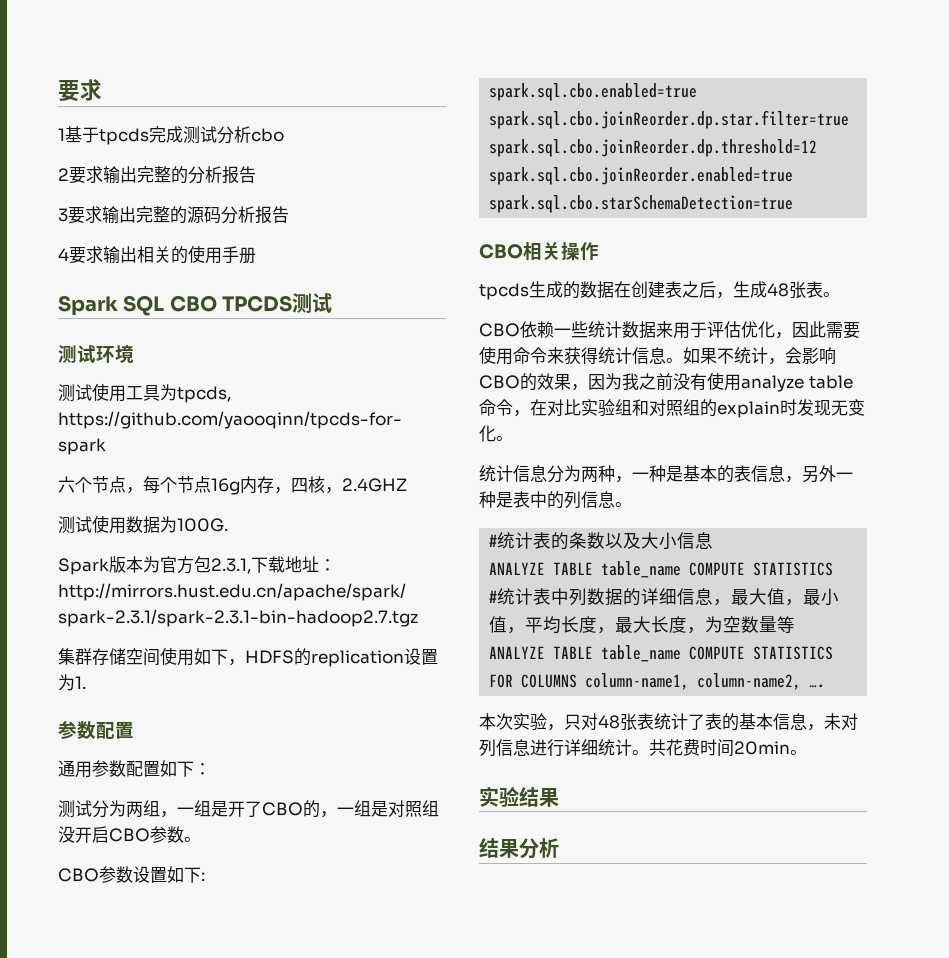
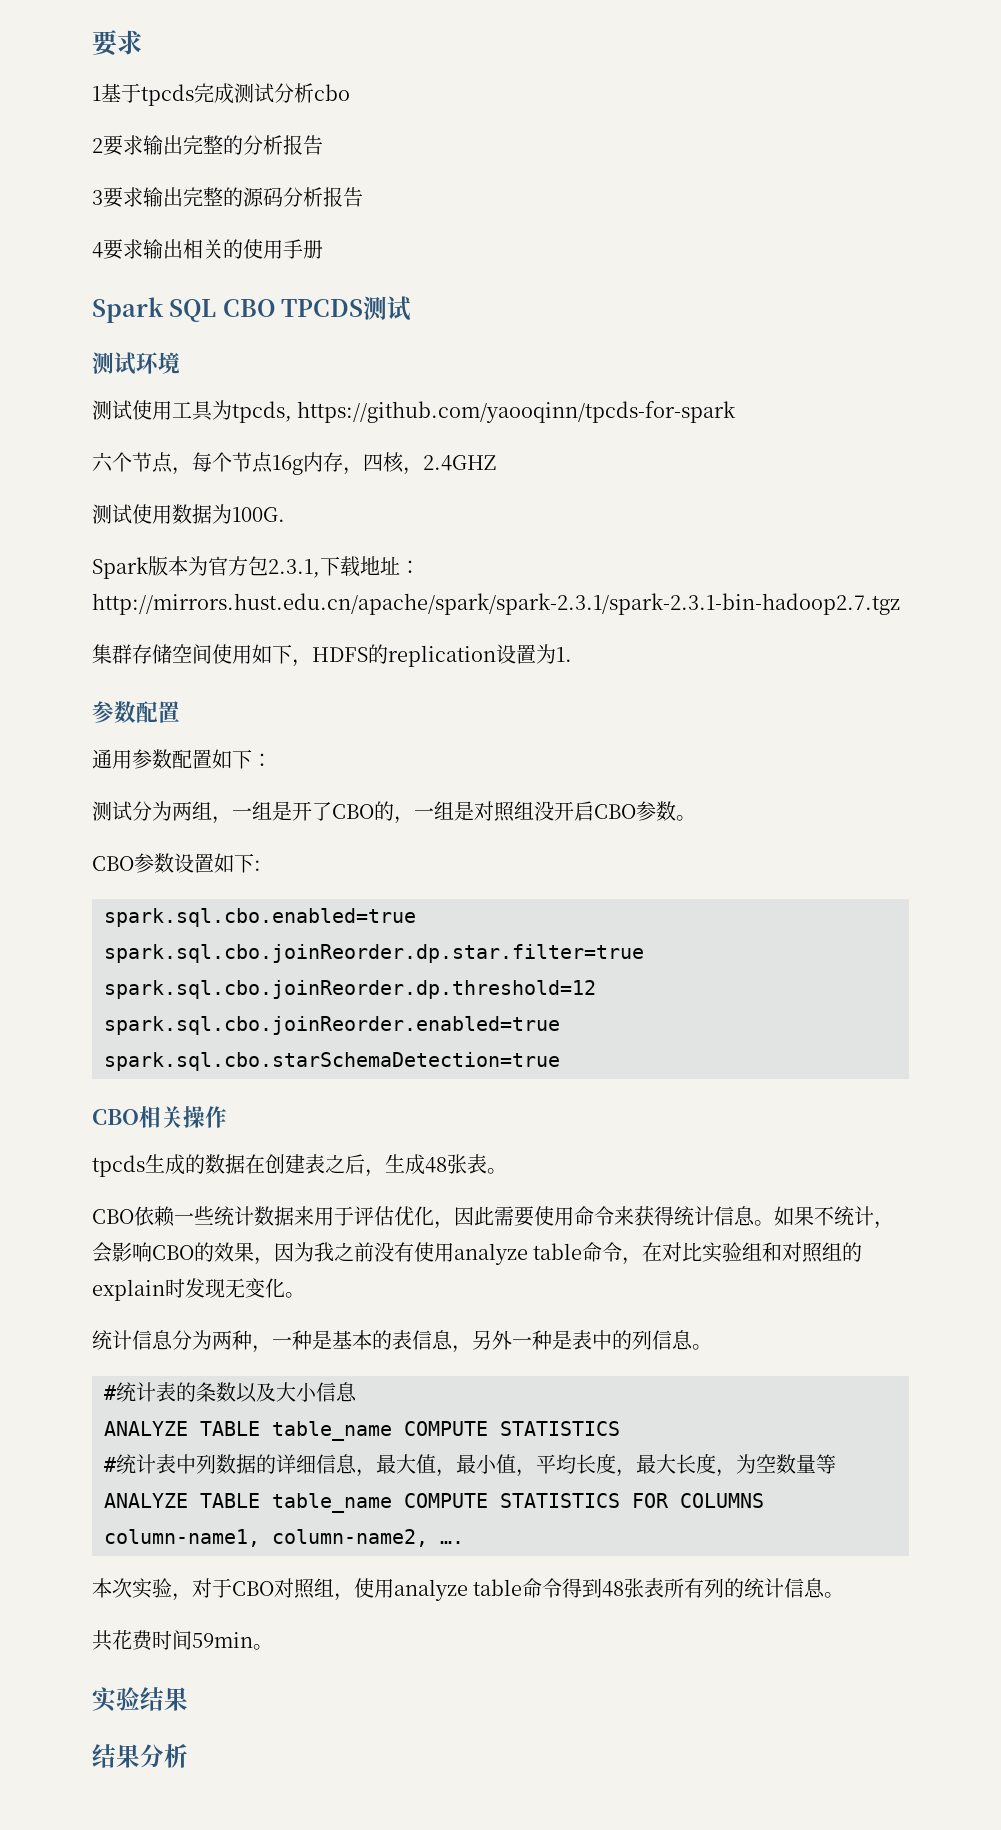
[564,713,858,731] [479,739,649,757] 只对48张表统计了表的基本信息，未对列信息进行详细统计。 -> [192,1578,845,1601] 对于CBO对照组，使用analyze table命令得到48张表所有列的统计信息。 //
[734,741,790,755] 20min -> [192,1632,253,1648] 59min

